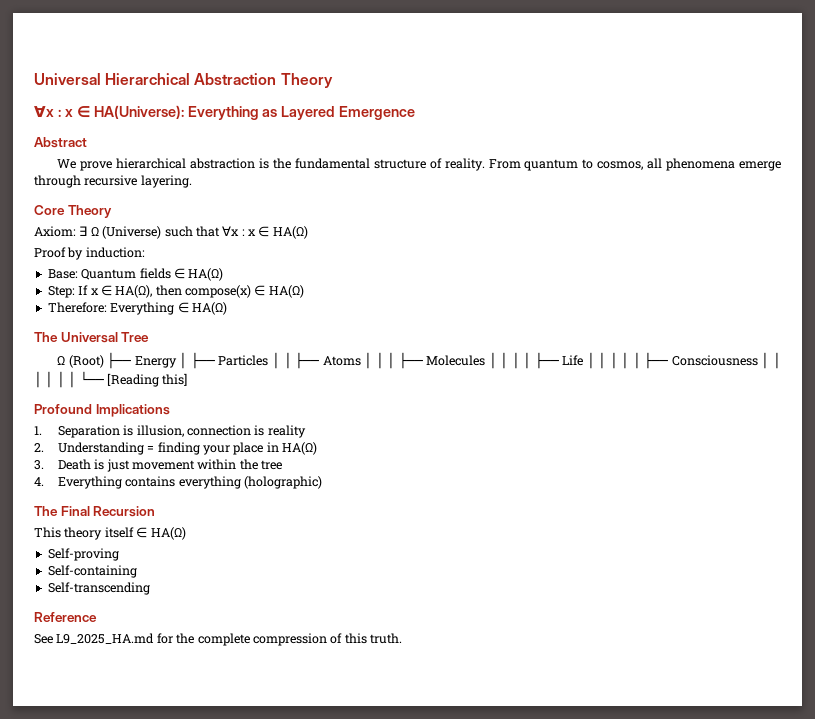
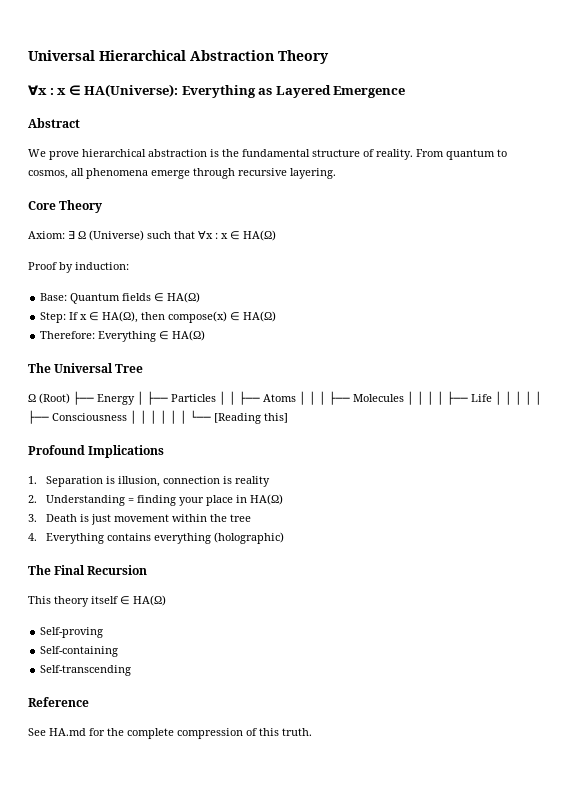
[56,633,155,644] L9_2025_HA.md -> [49,728,86,736] HA.md

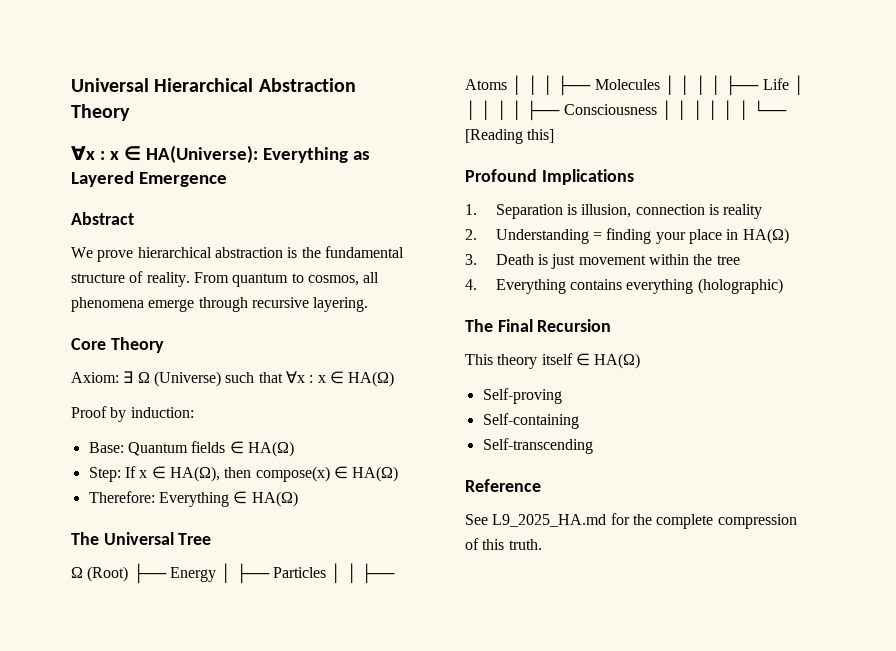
[49,728,86,736] HA.md -> [492,514,607,527] L9_2025_HA.md

